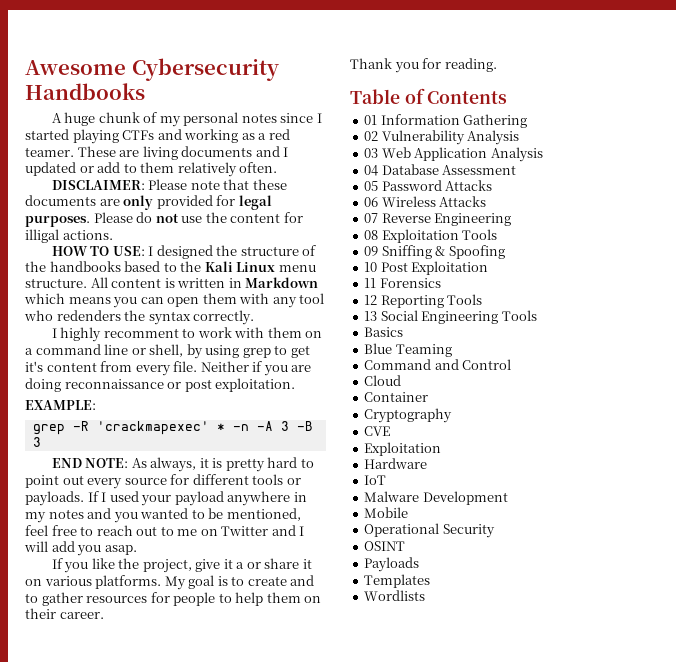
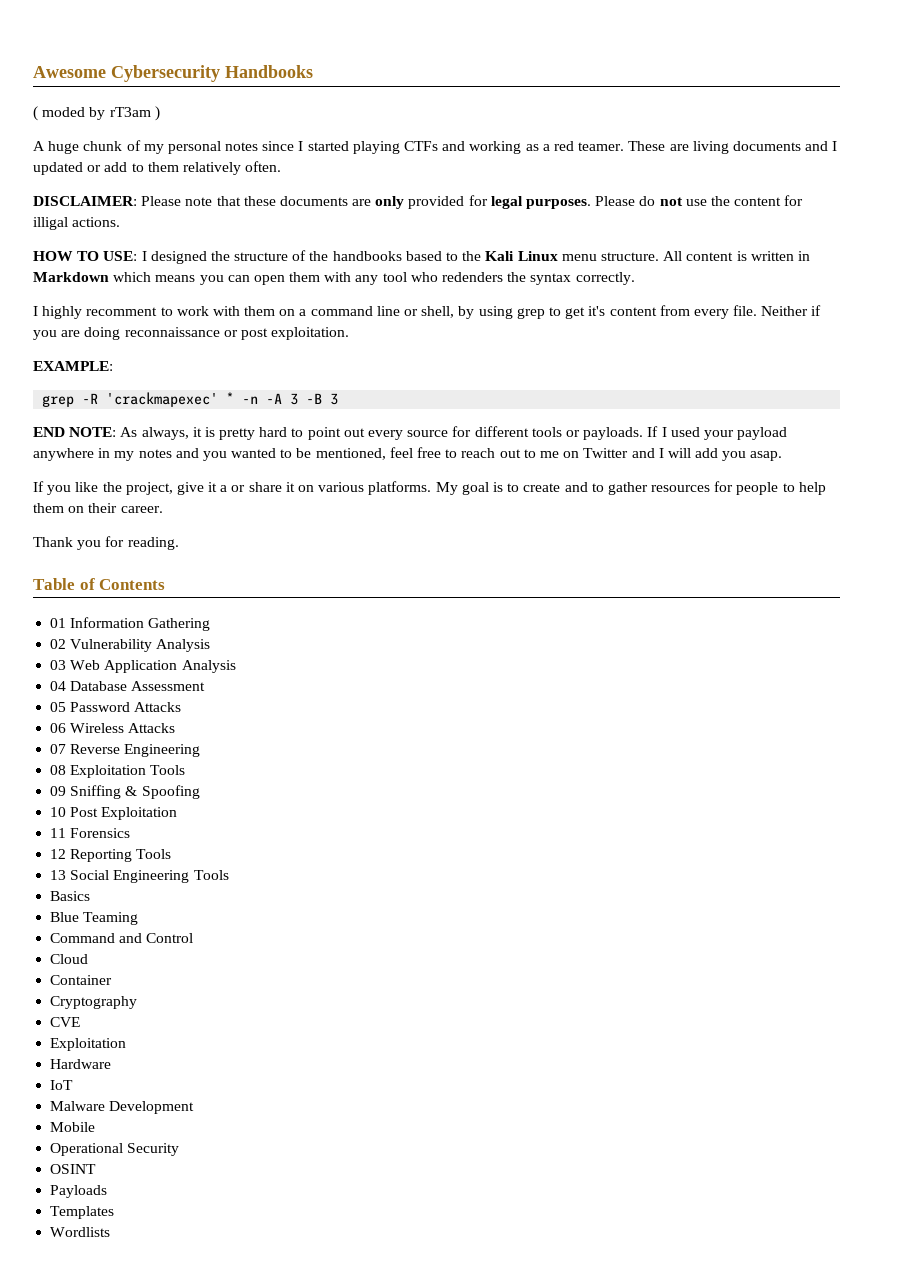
(145, 91) none -> [33,106,160,121] // ( moded by rT3am )

